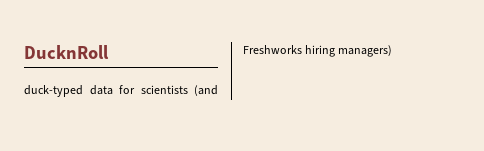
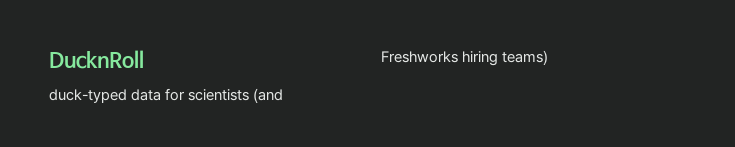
[338,45,393,57] managers) -> [502,50,549,65] teams)

